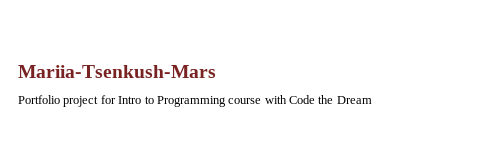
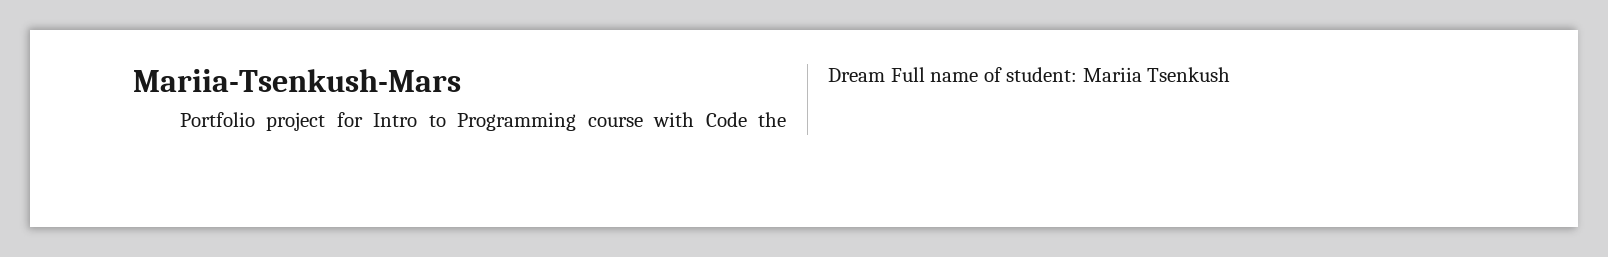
(372, 100) none -> [890,67,1231,82] Full name of student: Mariia Tsenkush

